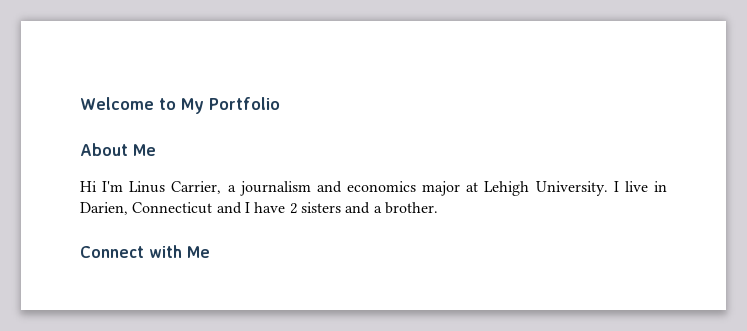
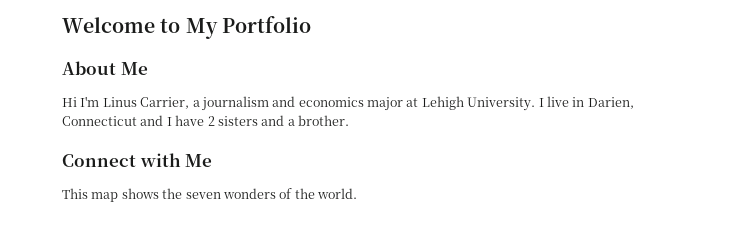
(210, 252) none -> [62,188,357,202] // This map shows the seven wonders of the world.

